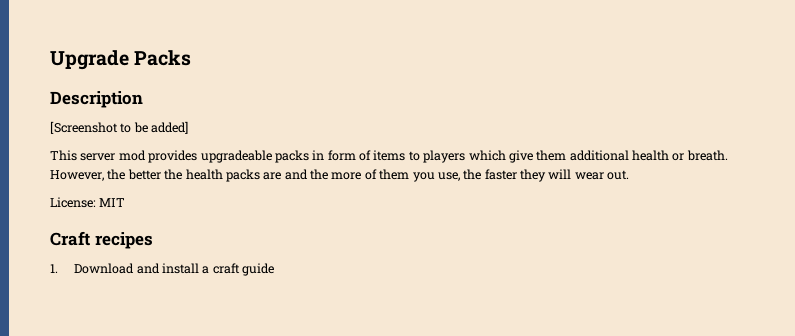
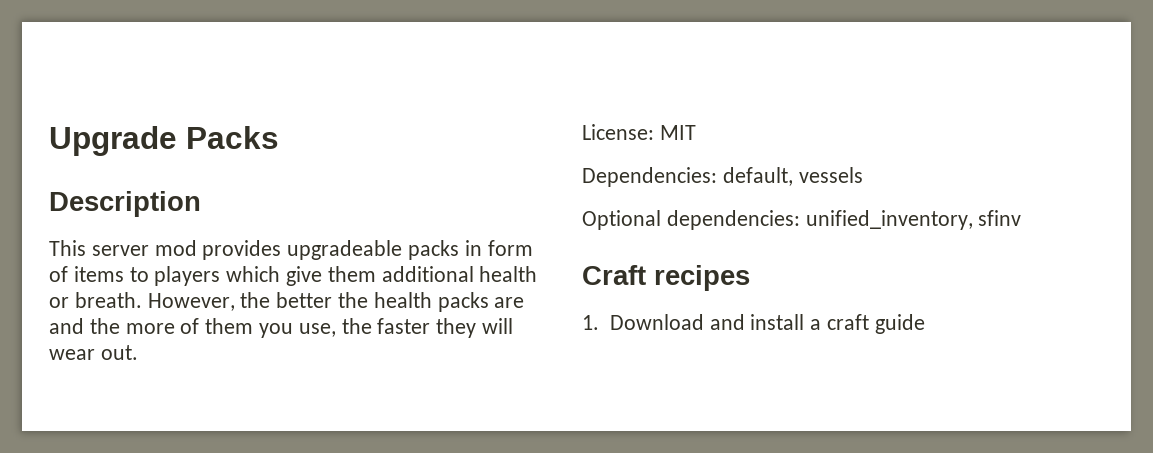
[50,121,189,134] // [Screenshot to be added] -> (201, 204) none
(126, 202) none -> [582,167,863,187] [582,210,1022,230] // Dependencies: default, vessels // Optional dependencies: unified_inventory, sfinv

